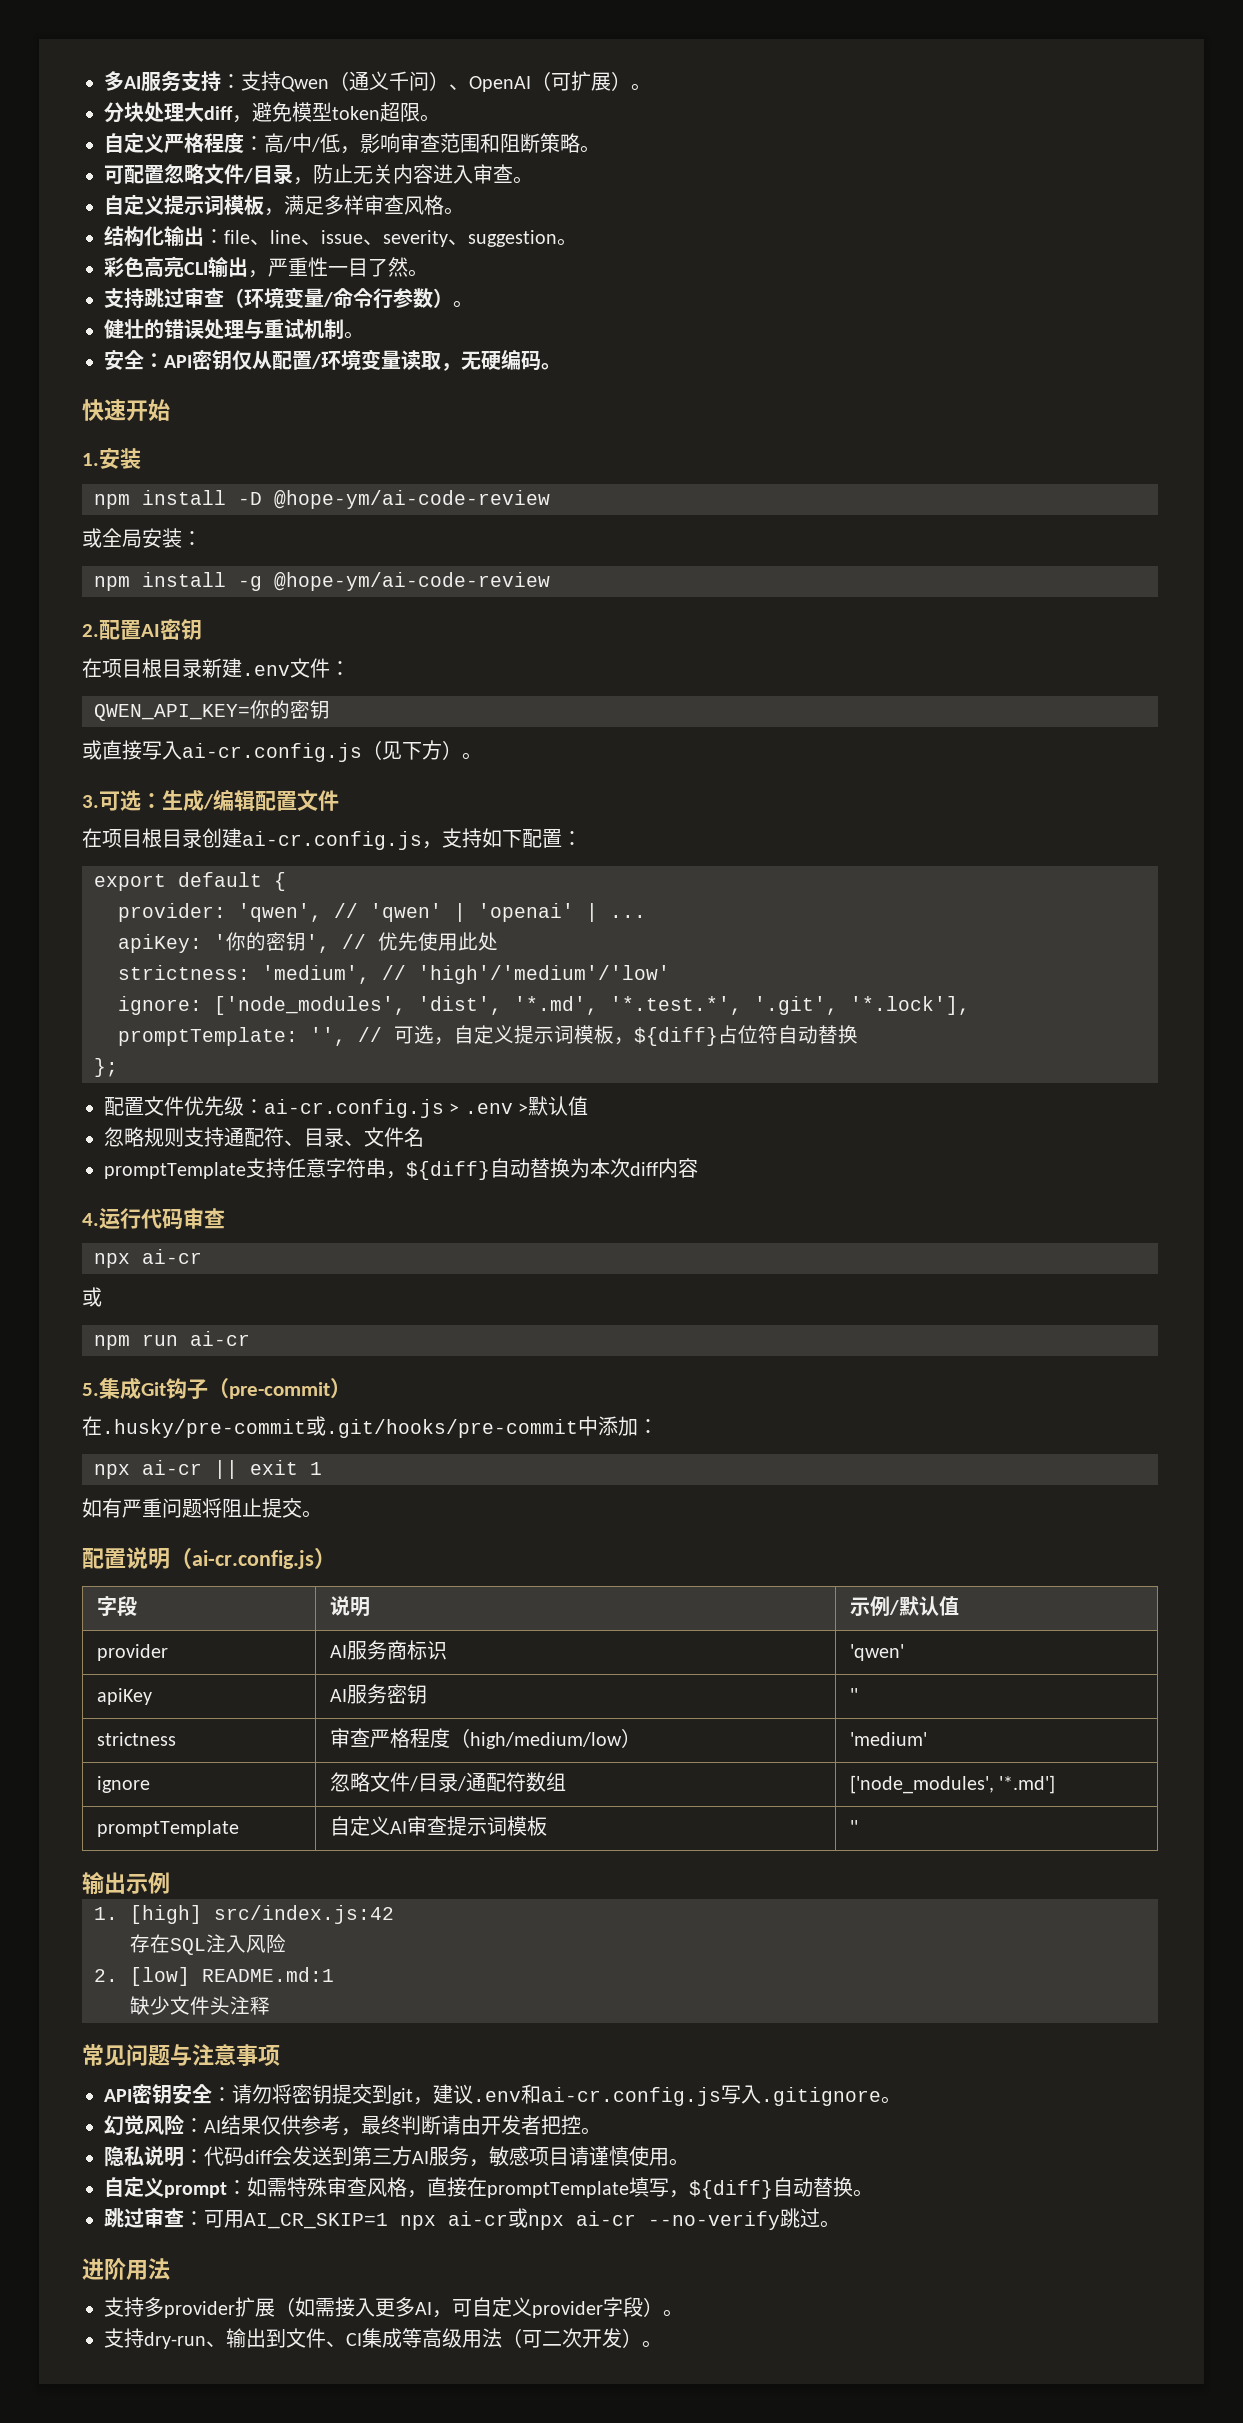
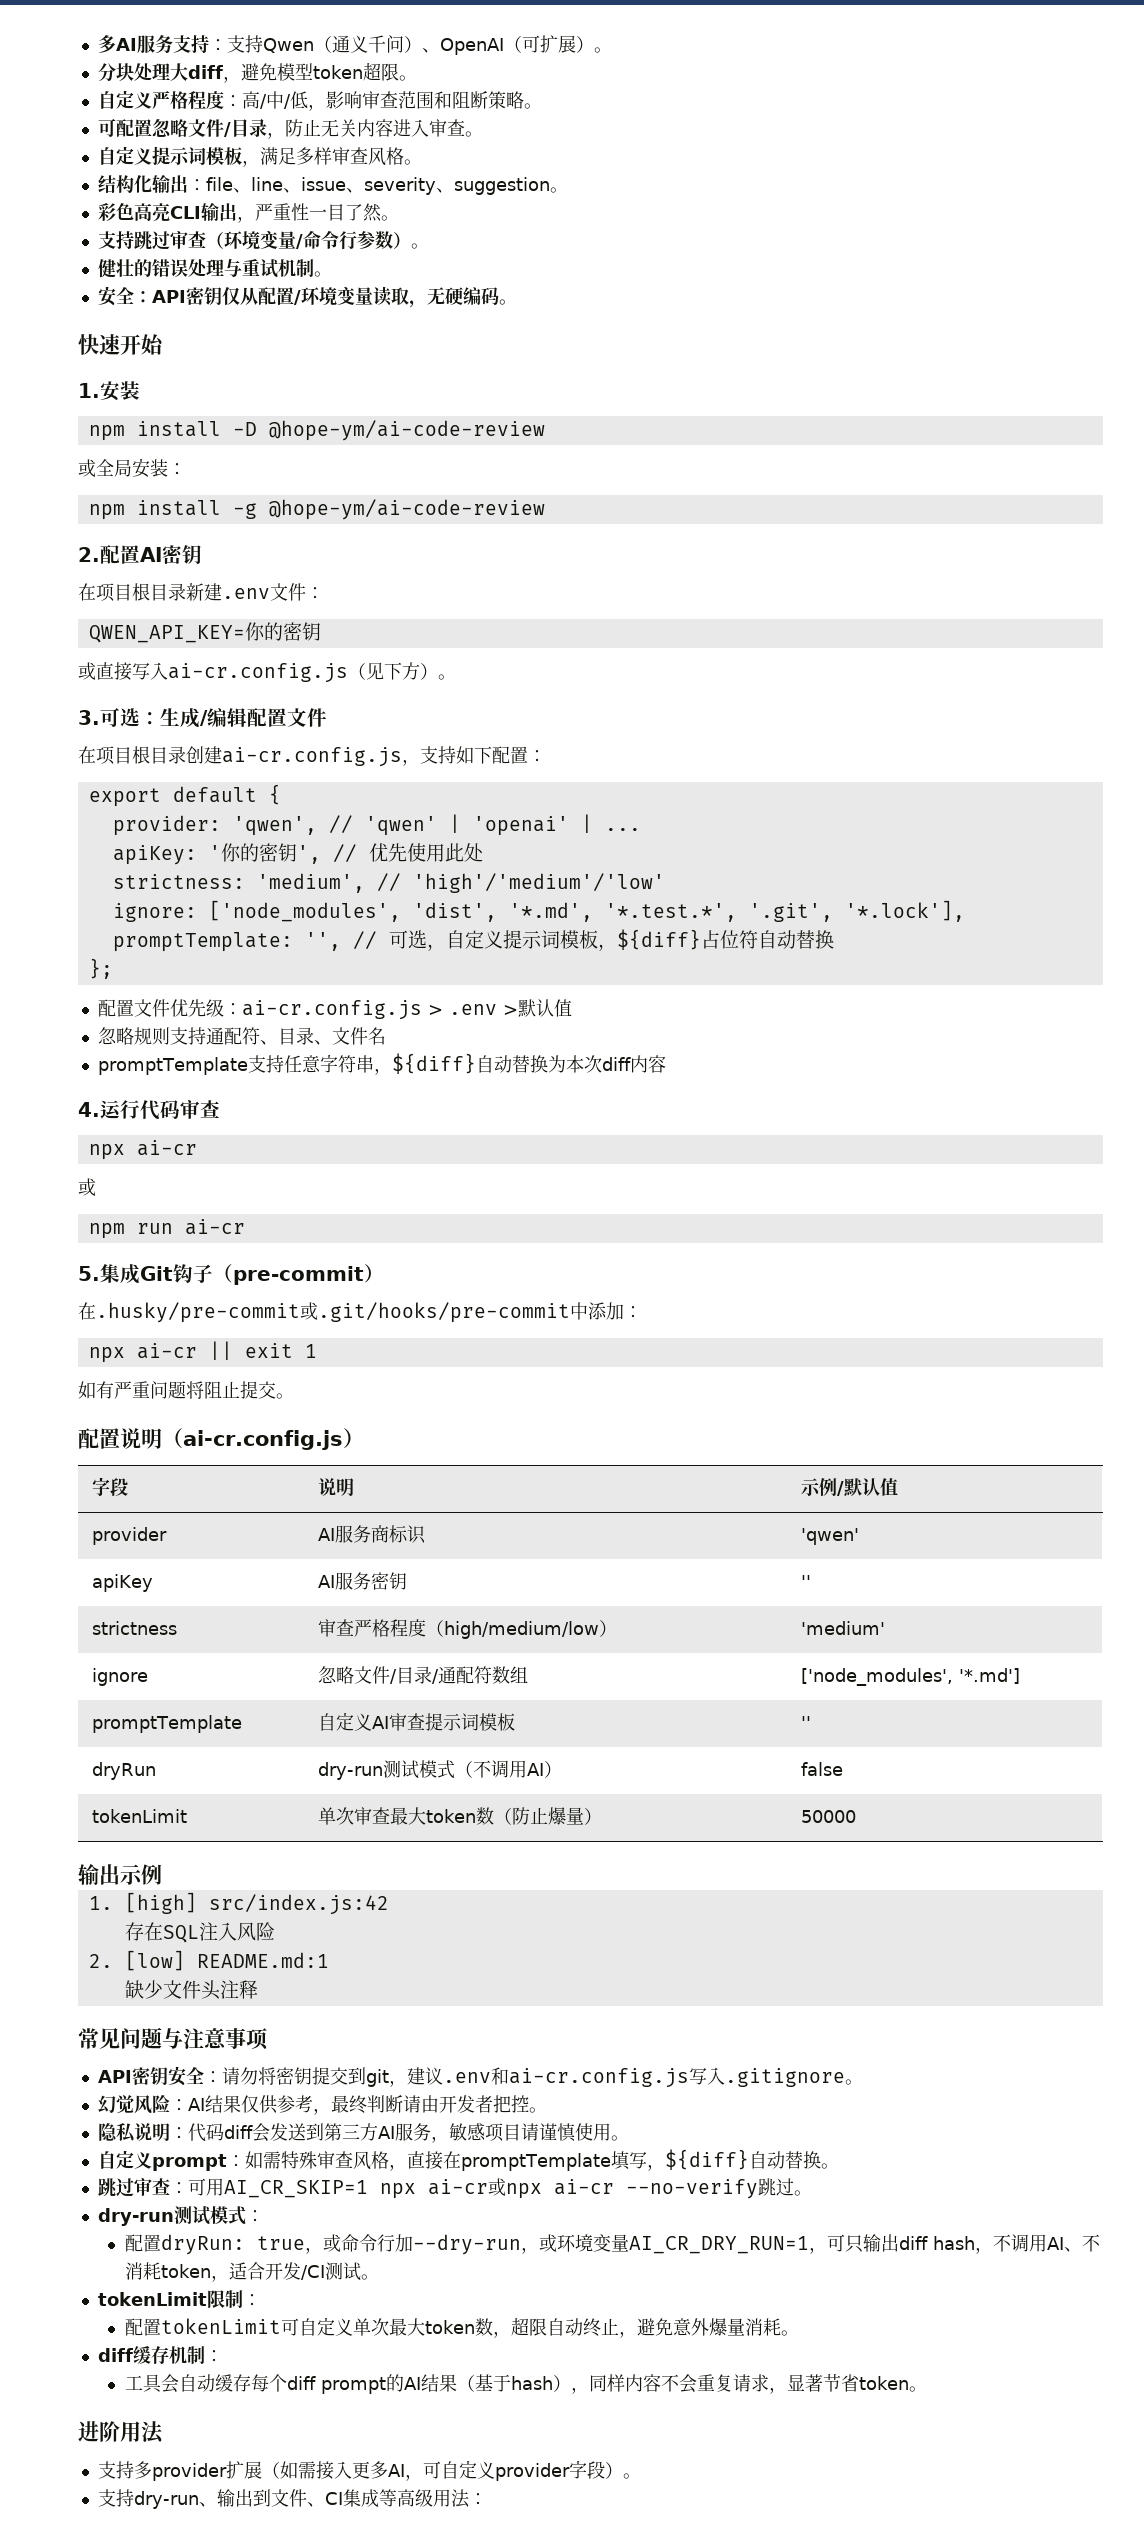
(858, 1827) none -> [92,1762,157,1780] [318,1760,563,1780] [801,1762,844,1776] [92,1809,188,1823] [318,1807,603,1825] [801,1810,857,1823] // dryRun | dry-run测试模式（不调用AI） | false // tokenLimit | 单次审查最大token数（防止爆量） | 50000
(840, 2224) none -> [97,2206,264,2226] [124,2234,1100,2255] [124,2262,379,2282] [97,2290,261,2308] [124,2317,799,2338] [97,2346,223,2364] [124,2374,927,2394] // dry-run测试模式： // 配置dryRun: true，或命令行加--dry-run，或环境变量AI_CR_DRY_RUN=1，可只输出diff hash，不调用AI、不消耗token，适合开发/CI测试。 // tokenLimit限制： // 配置tokenLimit可自定义单次最大token数，超限自动终止，避免意外爆量消耗。 // diff缓存机制： // 工具会自动缓存每个diff prompt的AI结果（基于hash），同样内容不会重复请求，显著节省token。
[502,2328,662,2348] （可二次开发）。 -> [468,2493,487,2505] ：

